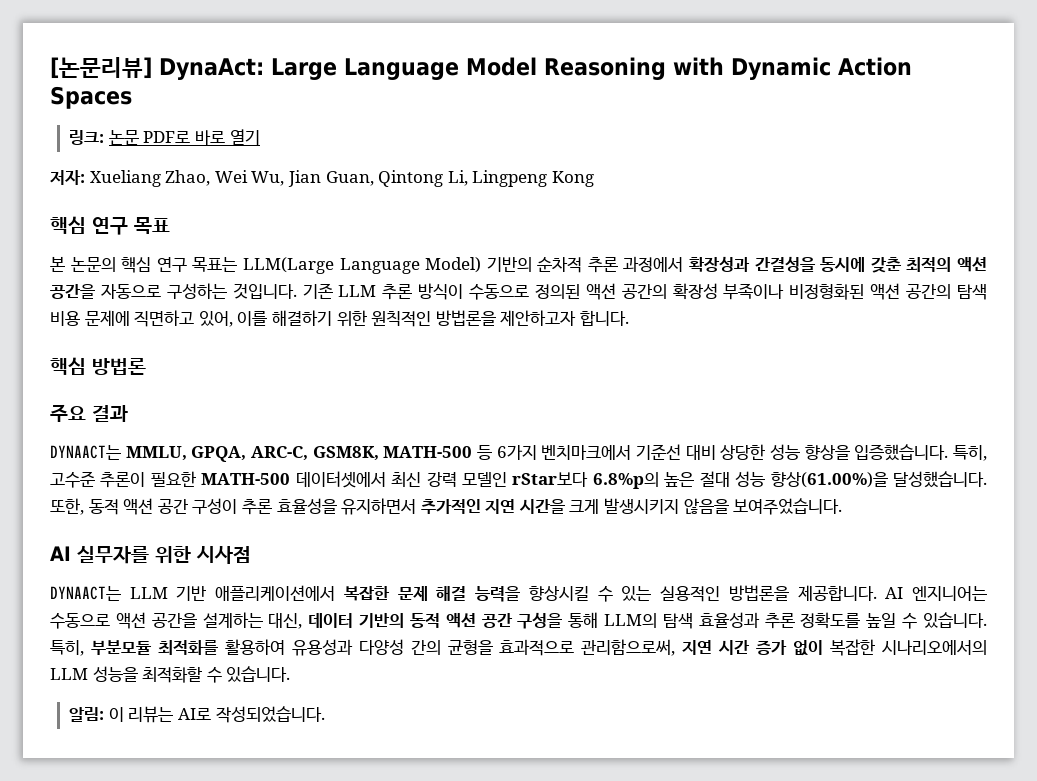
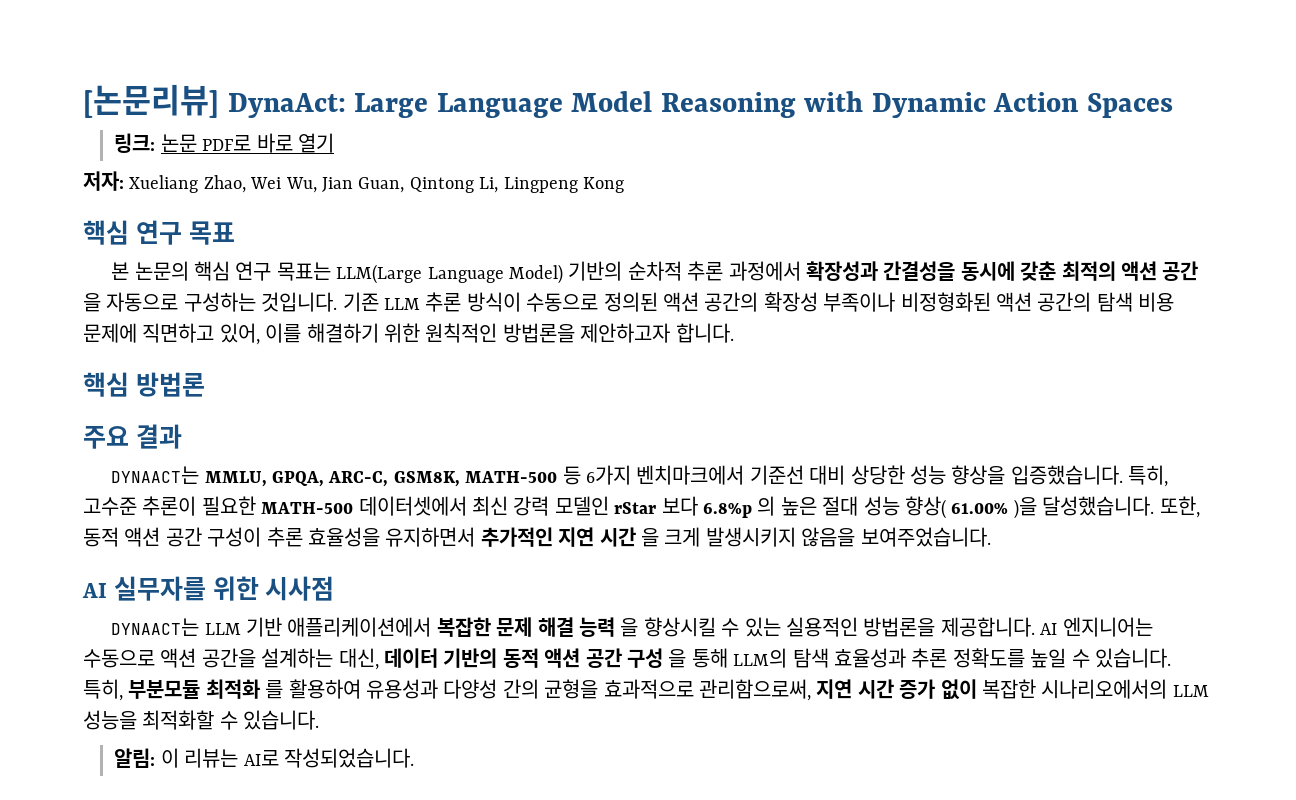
[50,284,95,299] 공간을 -> [1162,261,1199,281] [83,293,101,312] 공간 을
[512,471,888,489] rStar보다 6.8%p의 높은 절대 성능 향상(61.00%)을 -> [614,496,1037,519] rStar 보다 6.8%p 의 높은 절대 성능 향상( 61.00% )을
[518,499,565,514] 시간을 -> [599,527,659,547] 시간 을
[475,586,521,602] 능력을 -> [579,617,639,637] 능력 을
[517,612,563,629] 구성을 -> [626,648,687,668] 구성 을
[157,640,218,655] 최적화를 -> [205,679,284,699] 최적화 를

